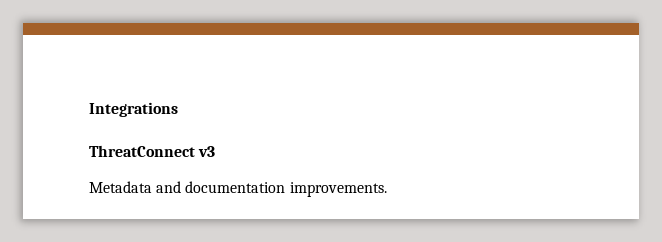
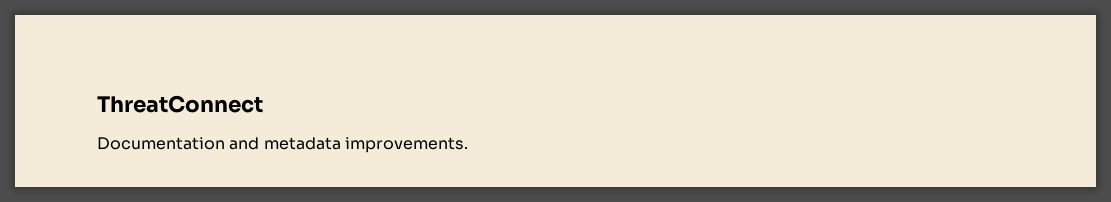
[89,102,178,117] [89,145,216,157] [89,181,286,193] Integrations // ThreatConnect v3 // Metadata and documentation -> [97,95,263,113] [97,137,341,150] ThreatConnect // Documentation and metadata

